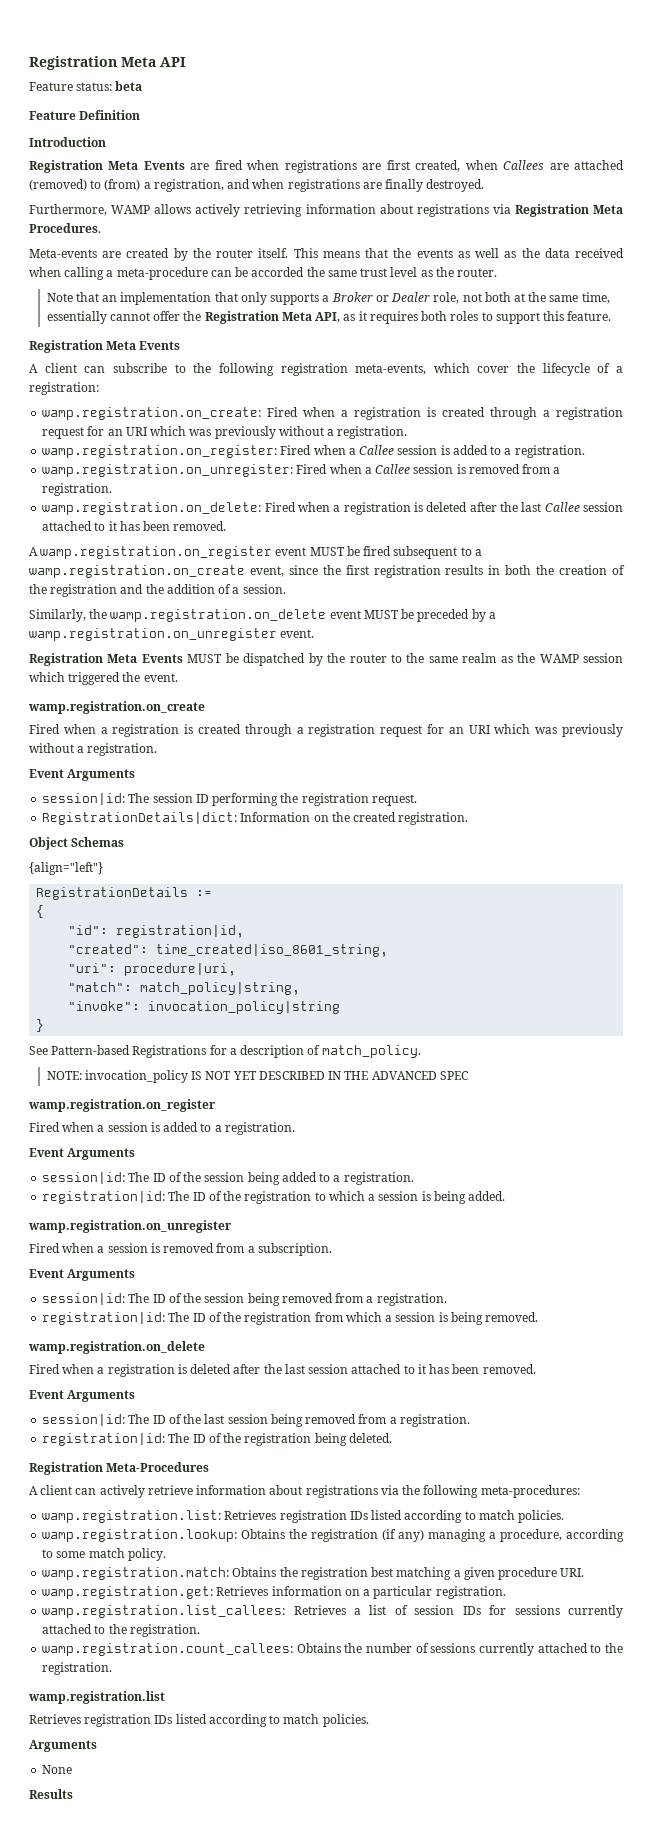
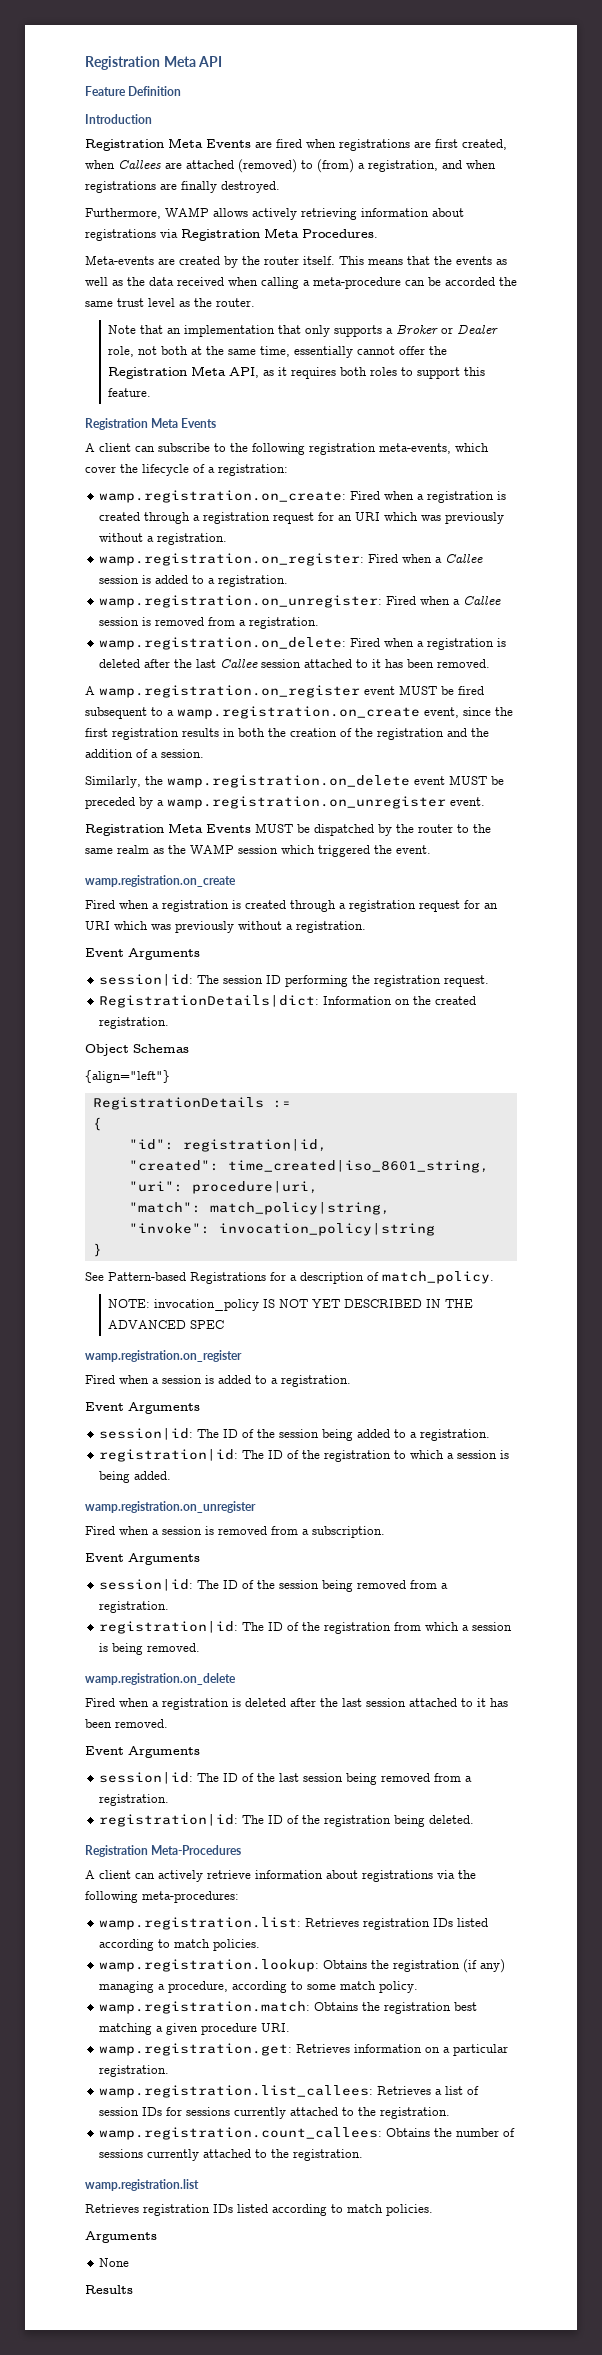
[29,81,143,91] // Feature status: beta -> (223, 61) none

